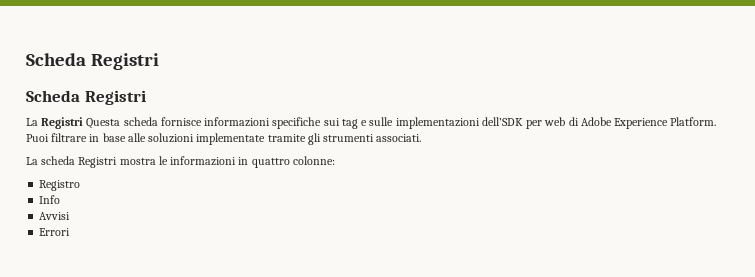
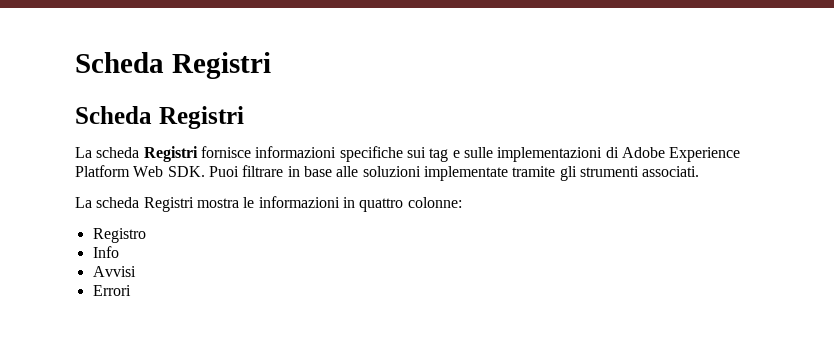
[41,117,158,129] Registri Questa scheda -> [96,146,198,162] scheda Registri
[481,117,717,129] dell’SDK per web di Adobe Experience Platform. -> [605,147,741,162] [75,165,205,177] di Adobe Experience Platform Web SDK.

